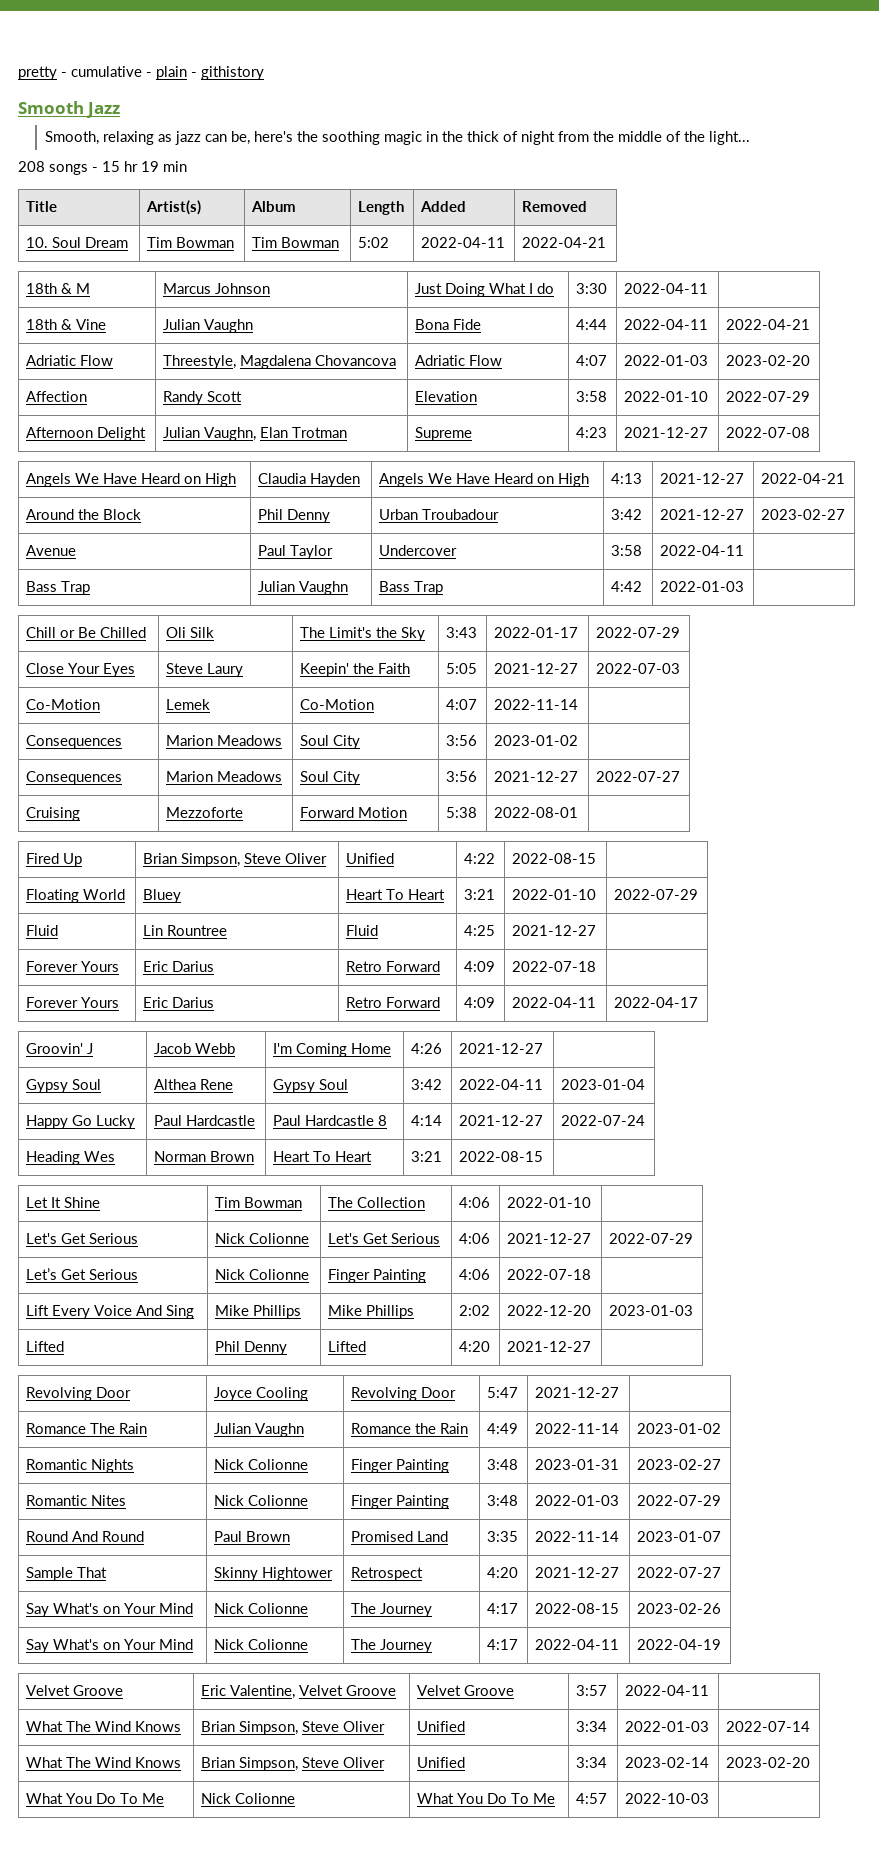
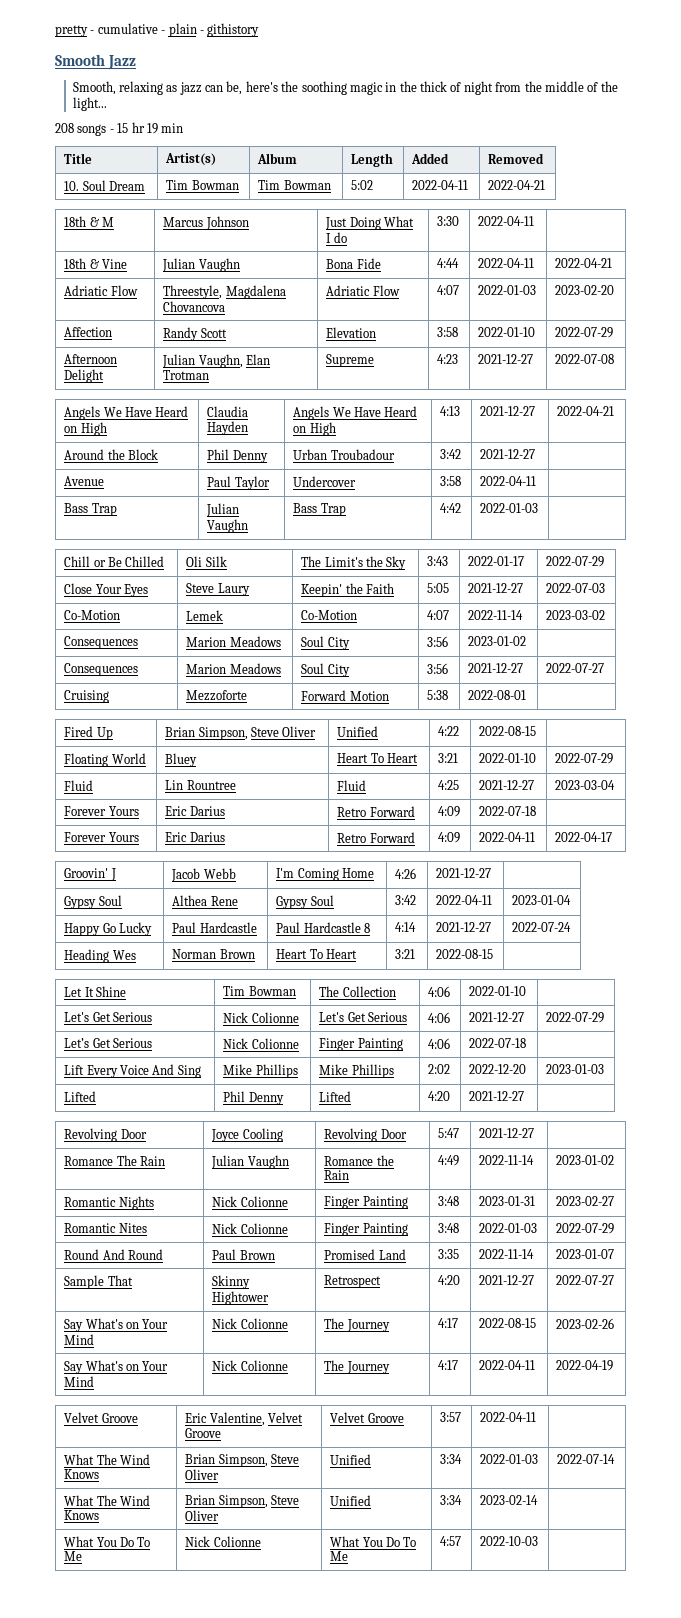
[761,509,846,520] 2023-02-27 -> (536, 454) none
(579, 704) none -> [546,610,606,620] 2023-03-02
(597, 930) none -> [555,780,616,790] 2023-03-04
[726,1757,811,1768] 2023-02-20 -> (539, 1500) none

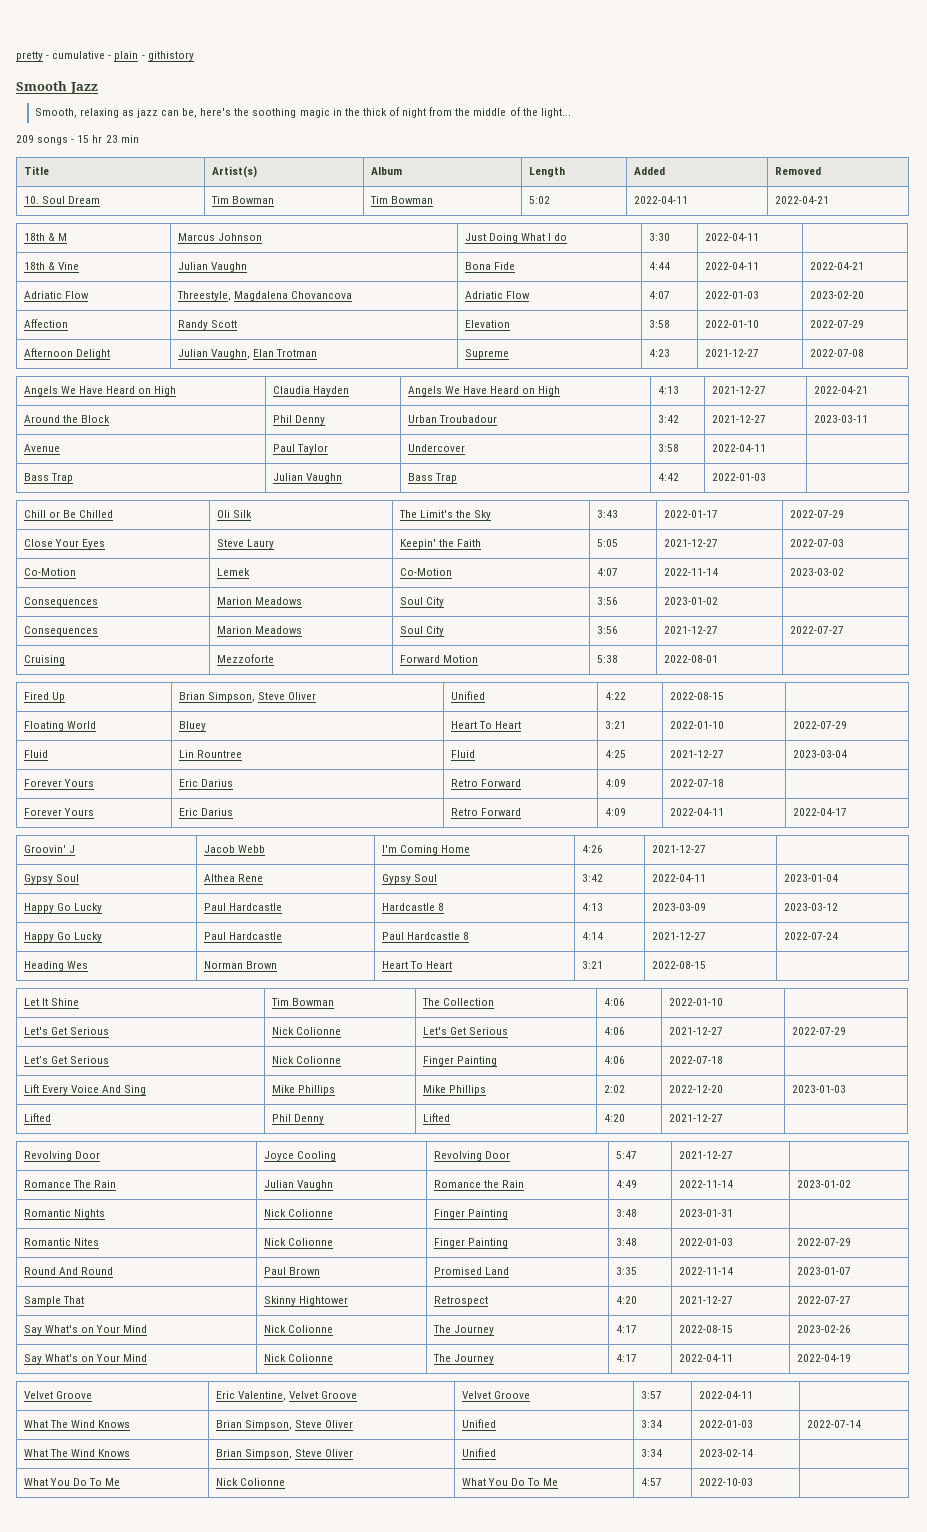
[55,123,74,133] 208 -> [16,135,34,143] 209
[146,123,158,134] 19 -> [105,135,118,143] 23
(536, 454) none -> [813,415,868,423] 2023-03-11
(572, 900) none -> [23,903,103,913] [203,903,282,911] [381,903,444,911] [581,903,603,911] [651,903,706,911] [783,903,838,911] // Happy Go Lucky | Paul Hardcastle | Hardcastle 8 | 4:13 | 2023-03-09 | 2023-03-12
[556,1196,615,1206] 2023-02-27 -> (733, 1213) none

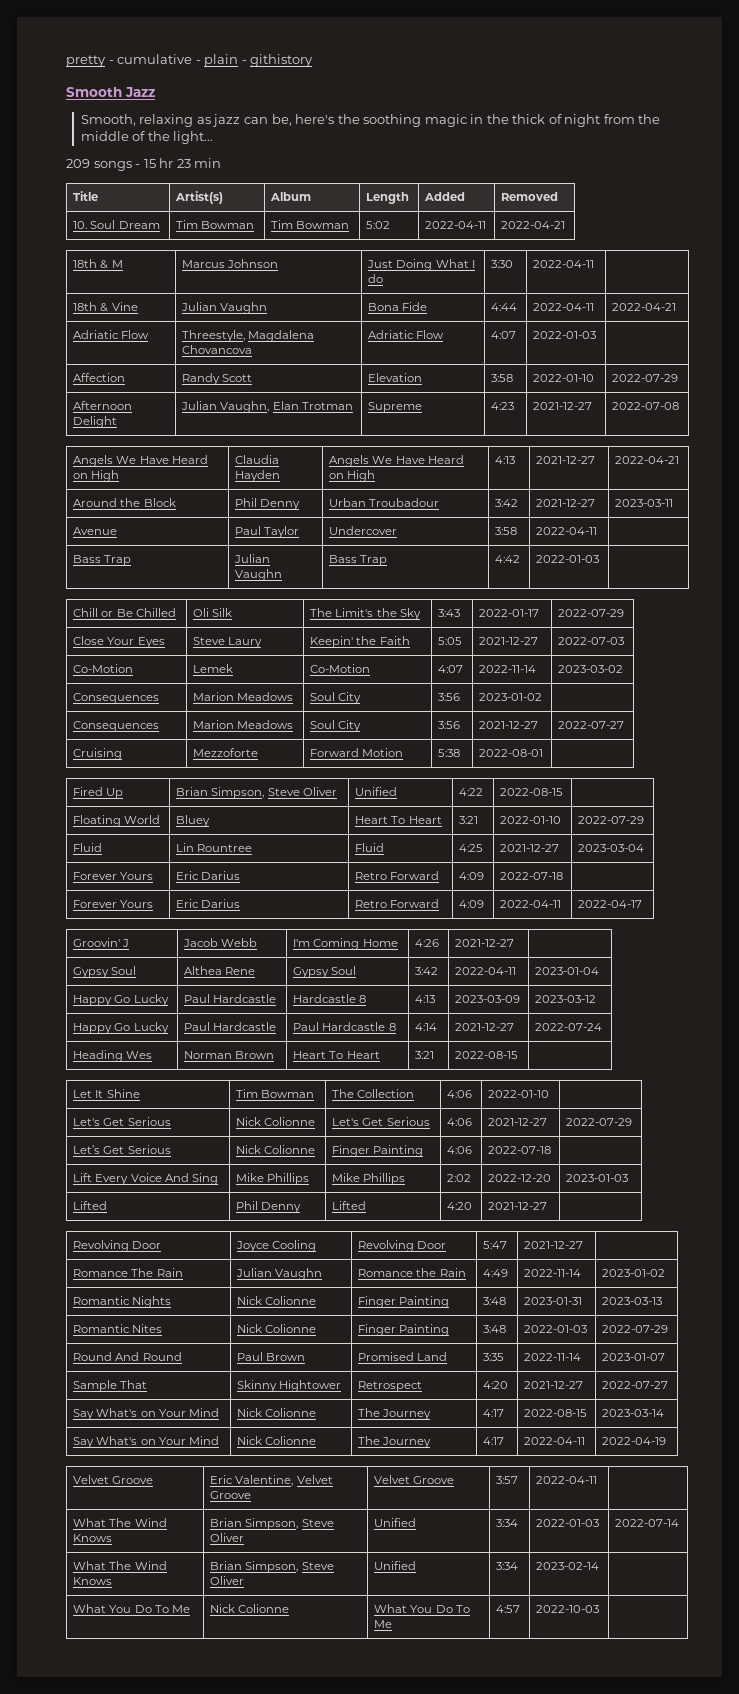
[809,291,864,299] 2023-02-20 -> (597, 335) none
(733, 1213) none -> [602,1297,663,1305] 2023-03-13
[796,1325,851,1333] 2023-02-26 -> [602,1409,665,1417] 2023-03-14

